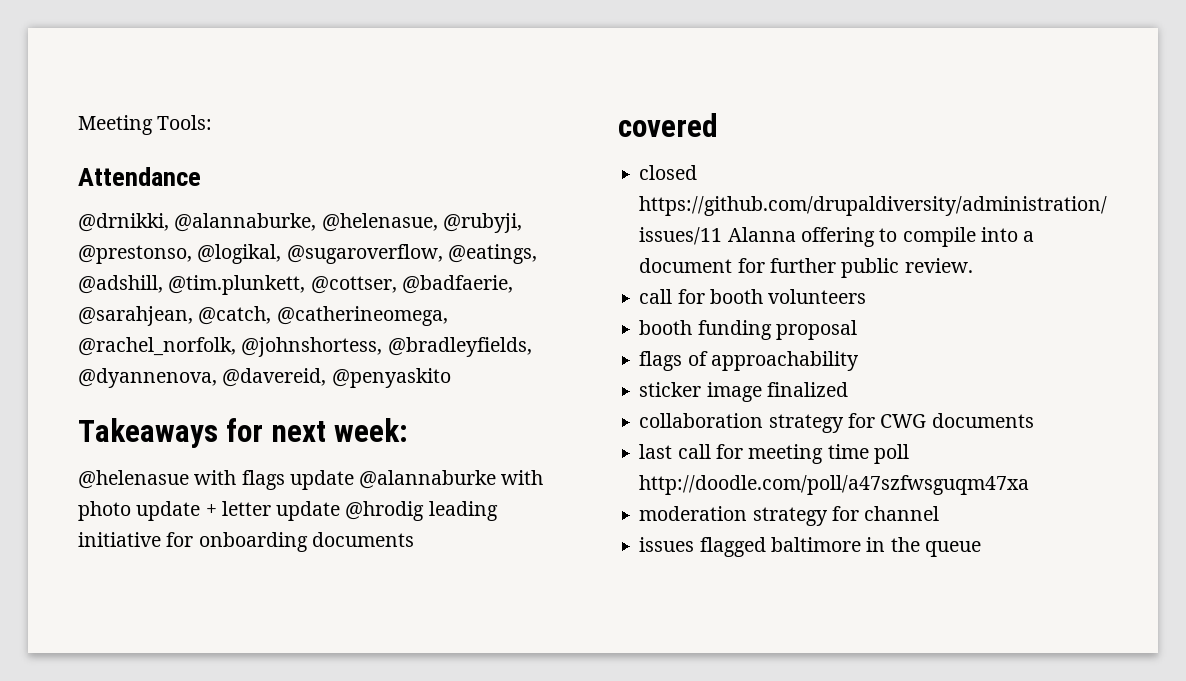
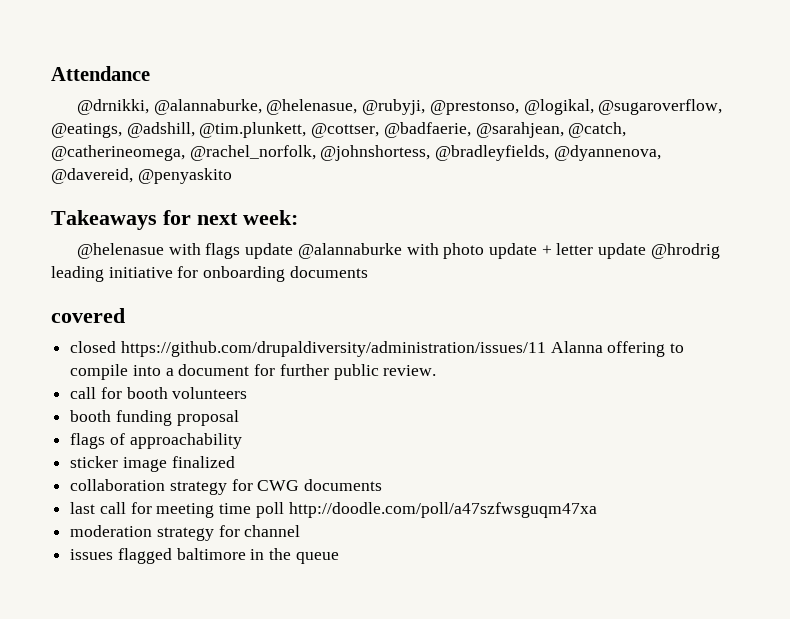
[78,115,213,135] Meeting Tools: // -> (51, 73) none
[345,501,425,521] @hrodig -> [650,243,720,259] @hrodrig

